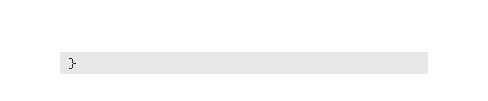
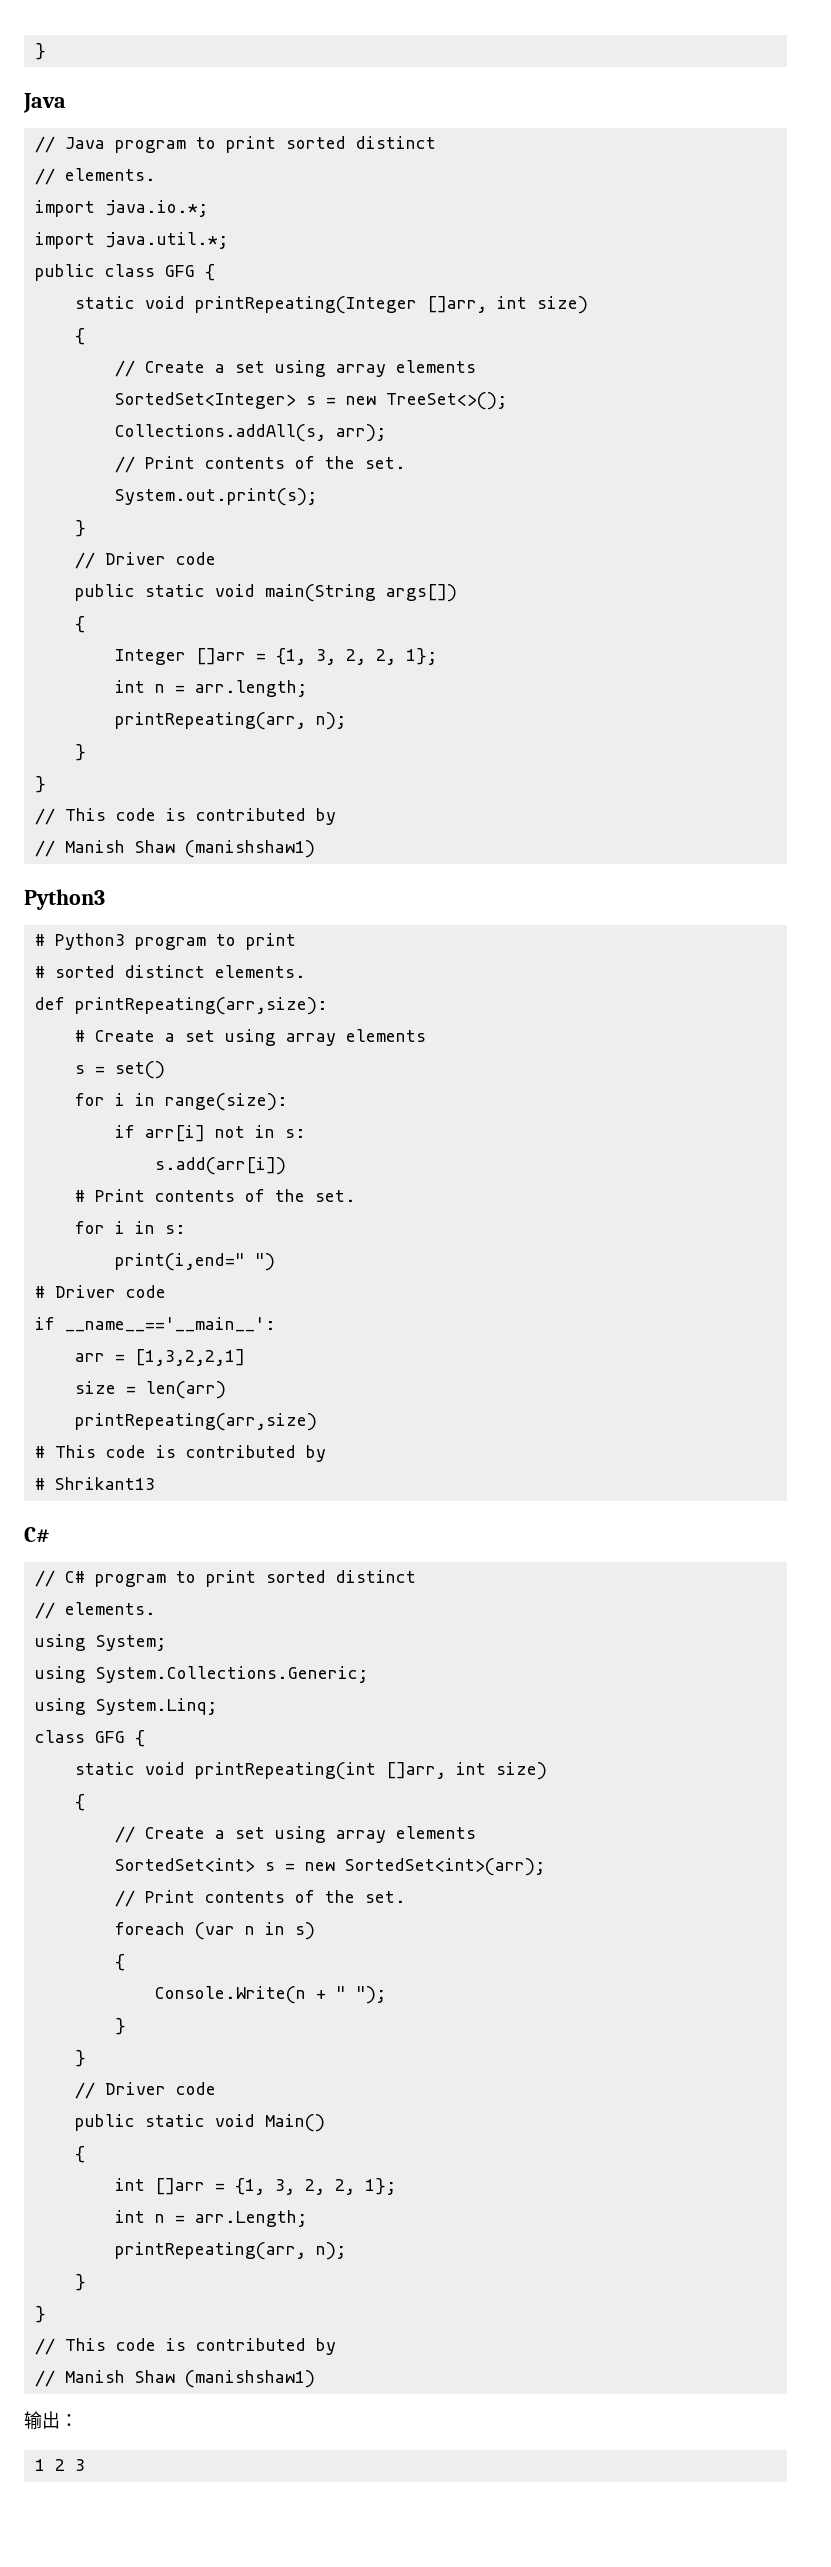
[68,58,77,69] } -> [34,43,46,60] [23,93,66,113] [34,136,436,153] [34,168,156,185] [34,200,208,217] [34,232,228,249] [34,264,215,281] [74,296,588,314] [74,328,85,345] [114,360,476,377] [114,392,507,410] [114,424,386,442] [114,456,406,473] [114,488,317,506] [74,520,86,537] [74,552,216,569] [74,584,457,602] [74,616,85,633] [114,648,437,665] [114,680,307,697] [114,712,346,730] [74,744,86,761] [34,776,46,793] [34,808,336,825] [34,840,315,858] [24,889,105,910] [34,933,296,950] [34,965,306,978] [34,997,328,1015] [74,1029,426,1046] [74,1061,165,1079] [74,1093,288,1111] [114,1125,306,1142] [154,1157,286,1175] [74,1189,356,1202] [74,1221,186,1234] [114,1253,275,1271] [34,1285,166,1298] [34,1317,276,1332] [74,1349,245,1366] [74,1381,226,1399] [74,1413,317,1431] [34,1445,326,1462] [34,1477,155,1490] [24,1527,50,1543] [34,1570,416,1587] [34,1602,156,1619] [34,1634,166,1651] [34,1666,368,1683] [34,1698,217,1715] [34,1730,145,1747] [74,1762,547,1780] [74,1794,85,1811] [114,1826,476,1843] [114,1858,545,1876] [114,1890,406,1907] [114,1922,315,1940] [114,1954,125,1971] [154,1986,386,2004] [114,2018,126,2035] [74,2050,86,2067] [74,2082,216,2099] [74,2114,325,2132] [74,2146,85,2163] [114,2178,396,2195] [114,2210,307,2227] [114,2242,346,2260] [74,2274,86,2291] [34,2306,46,2323] [34,2338,336,2355] [34,2370,315,2388] [24,2411,78,2430] [34,2459,85,2471] } // Java // // Java program to print sorted distinct // // elements. // import java.io.*; // import java.util.*; // public class GFG { // static void printRepeating(Integer []arr, int size) // { // // Create a set using array elements // SortedSet<Integer> s = new TreeSet<>(); // Collections.addAll(s, arr); // // Print contents of the set. // System.out.print(s); // } // // Driver code // public static void main(String args[]) // { // Integer []arr = {1, 3, 2, 2, 1}; // int n = arr.length; // printRepeating(arr, n); // } // } // // This code is contributed by // // Manish Shaw (manishshaw1) // Python3 // # Python3 program to print // # sorted distinct elements. // def printRepeating(arr,size): // # Create a set using array elements // s = set() // for i in range(size): // if arr[i] not in s: // s.add(arr[i]) // # Print contents of the set. // for i in s: // print(i,end=" ") // # Driver code // if __name__=='__main__': // arr = [1,3,2,2,1] // size = len(arr) // printRepeating(arr,size) // # This code is contributed by // # Shrikant13 // C# // // C# program to print sorted distinct // // elements. // using System; // using System.Collections.Generic; // using System.Linq; // class GFG { // static void printRepeating(int []arr, int size) // { // // Create a set using array elements // SortedSet<int> s = new SortedSet<int>(arr); // // Print contents of the set. // foreach (var n in s) // { // Console.Write(n + " "); // } // } // // Driver code // public static void Main() // { // int []arr = {1, 3, 2, 2, 1}; // int n = arr.Length; // printRepeating(arr, n); // } // } // // This code is contributed by // // Manish Shaw (manishshaw1) // 输出： // 1 2 3

